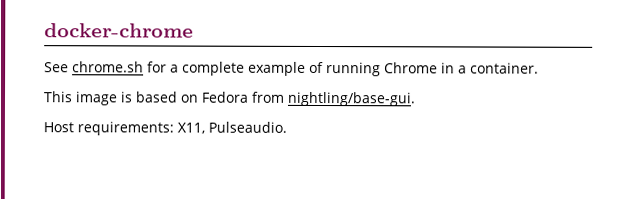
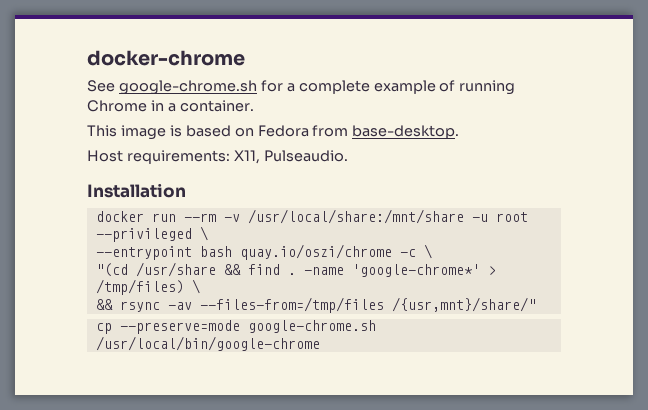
[72,61,144,73] chrome.sh -> [118,80,257,95] google-chrome.sh
[287,91,416,107] nightling/base-gui. -> [352,125,460,139] base-desktop.
(287, 127) none -> [87,183,186,198] [95,209,528,224] [95,226,208,242] [95,244,432,260] [95,262,496,277] [95,279,200,295] [95,297,536,313] [95,320,376,334] [95,336,320,351] // Installation // docker run --rm -v /usr/local/share:/mnt/share -u root --privileged \ // --entrypoint bash quay.io/oszi/chrome -c \ // "(cd /usr/share && find . -name 'google-chrome*' > /tmp/files) \ // && rsync -av --files-from=/tmp/files /{usr,mnt}/share/" // cp --preserve=mode google-chrome.sh /usr/local/bin/google-chrome

